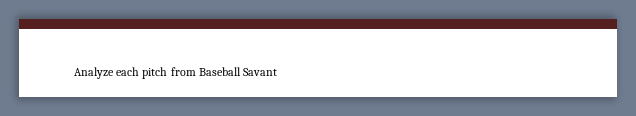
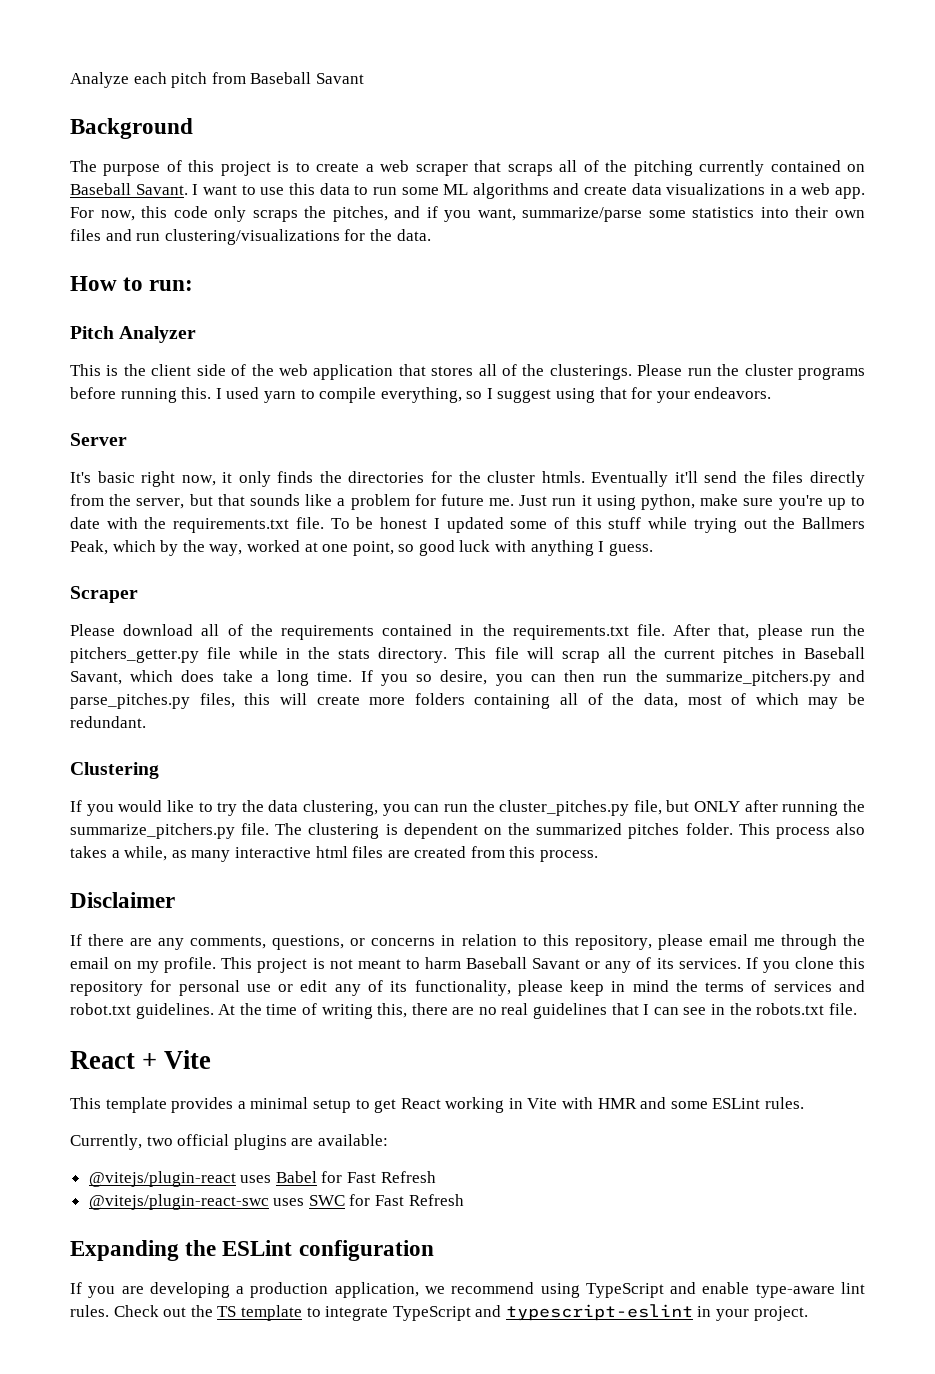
(278, 72) none -> [70,118,193,139] [70,160,866,176] [70,183,865,199] [70,206,865,222] [70,229,431,245] [70,276,194,291] [70,326,197,343] [70,364,866,380] [70,387,772,403] [70,433,127,446] [70,471,865,487] [70,494,865,510] [70,517,865,533] [70,540,653,556] [70,586,138,603] [70,624,866,640] [70,647,865,663] [70,670,866,686] [70,693,865,709] [70,716,146,728] [70,762,159,779] [70,800,866,816] [70,823,865,839] [70,846,599,862] [70,892,175,908] [70,934,865,950] [70,957,865,973] [70,980,866,996] [70,1003,857,1019] [70,1050,212,1069] [70,1097,805,1113] [70,1134,388,1150] [88,1171,436,1187] [88,1194,464,1210] [70,1240,434,1261] [70,1282,866,1298] [70,1304,808,1321] // Background // The purpose of this project is to create a web scraper that scraps all of the pitching currently contained on Baseball Savant. I want to use this data to run some ML algorithms and create data visualizations in a web app. For now, this code only scraps the pitches, and if you want, summarize/parse some statistics into their own files and run clustering/visualizations for the data. // How to run: // Pitch Analyzer // This is the client side of the web application that stores all of the clusterings. Please run the cluster programs before running this. I used yarn to compile everything, so I suggest using that for your endeavors. // Server // It's basic right now, it only finds the directories for the cluster htmls. Eventually it'll send the files directly from the server, but that sounds like a problem for future me. Just run it using python, make sure you're up to date with the requirements.txt file. To be honest I updated some of this stuff while trying out the Ballmers Peak, which by the way, worked at one point, so good luck with anything I guess. // Scraper // Please download all of the requirements contained in the requirements.txt file. After that, please run the pitchers_getter.py file while in the stats directory. This file will scrap all the current pitches in Baseball Savant, which does take a long time. If you so desire, you can then run the summarize_pitchers.py and parse_pitches.py files, this will create more folders containing all of the data, most of which may be redundant. // Clustering // If you would like to try the data clustering, you can run the cluster_pitches.py file, but ONLY after running the summarize_pitchers.py file. The clustering is dependent on the summarized pitches folder. This process also takes a while, as many interactive html files are created from this process. // Disclaimer // If there are any comments, questions, or concerns in relation to this repository, please email me through the email on my profile. This project is not meant to harm Baseball Savant or any of its services. If you clone this repository for personal use or edit any of its functionality, please keep in mind the terms of services and robot.txt guidelines. At the time of writing this, there are no real guidelines that I can see in the robots.txt file. // React + Vite // This template provides a minimal setup to get React working in Vite with HMR and some ESLint rules. // Currently, two official plugins are available: // @vitejs/plugin-react uses Babel for Fast Refresh // @vitejs/plugin-react-swc uses SWC for Fast Refresh // Expanding the ESLint configuration // If you are developing a production application, we recommend using TypeScript and enable type-aware lint rules. Check out the TS template to integrate TypeScript and typescript-eslint in your project.

